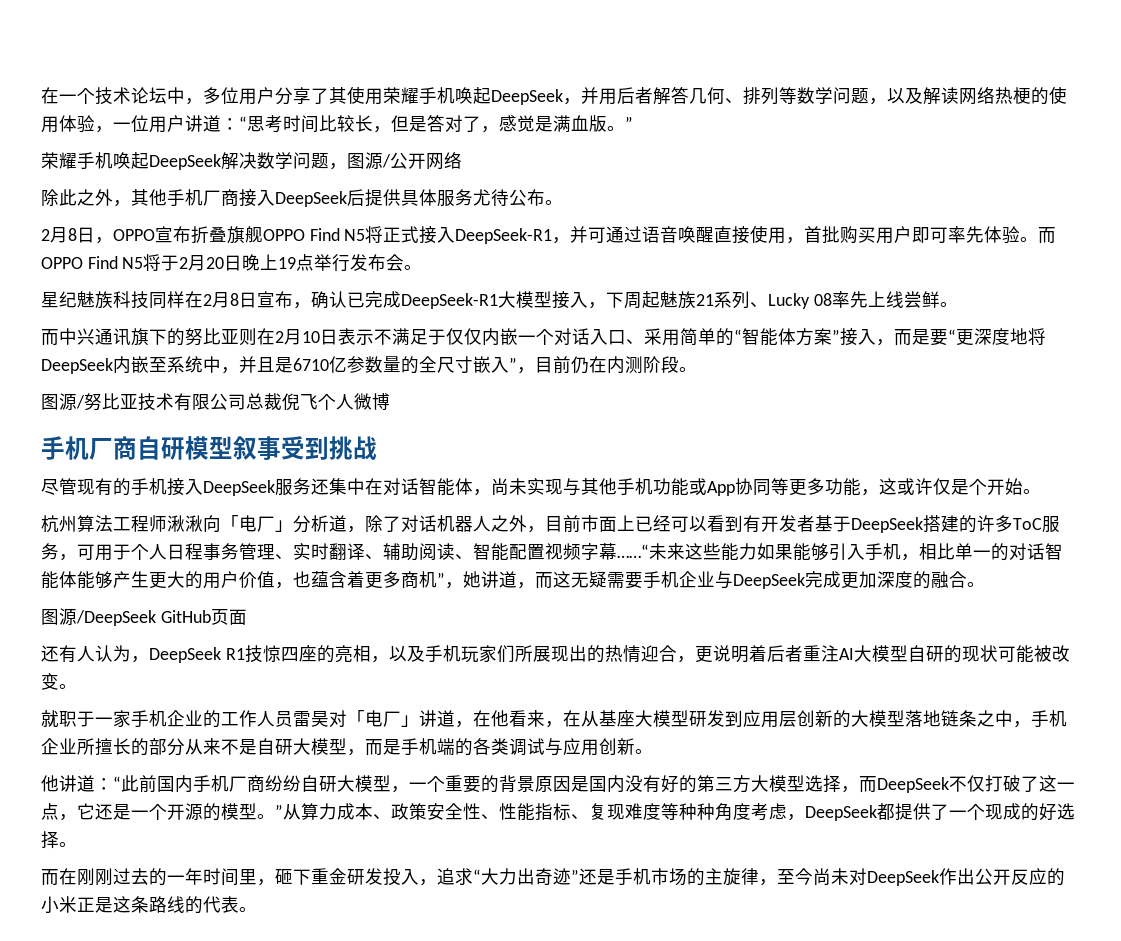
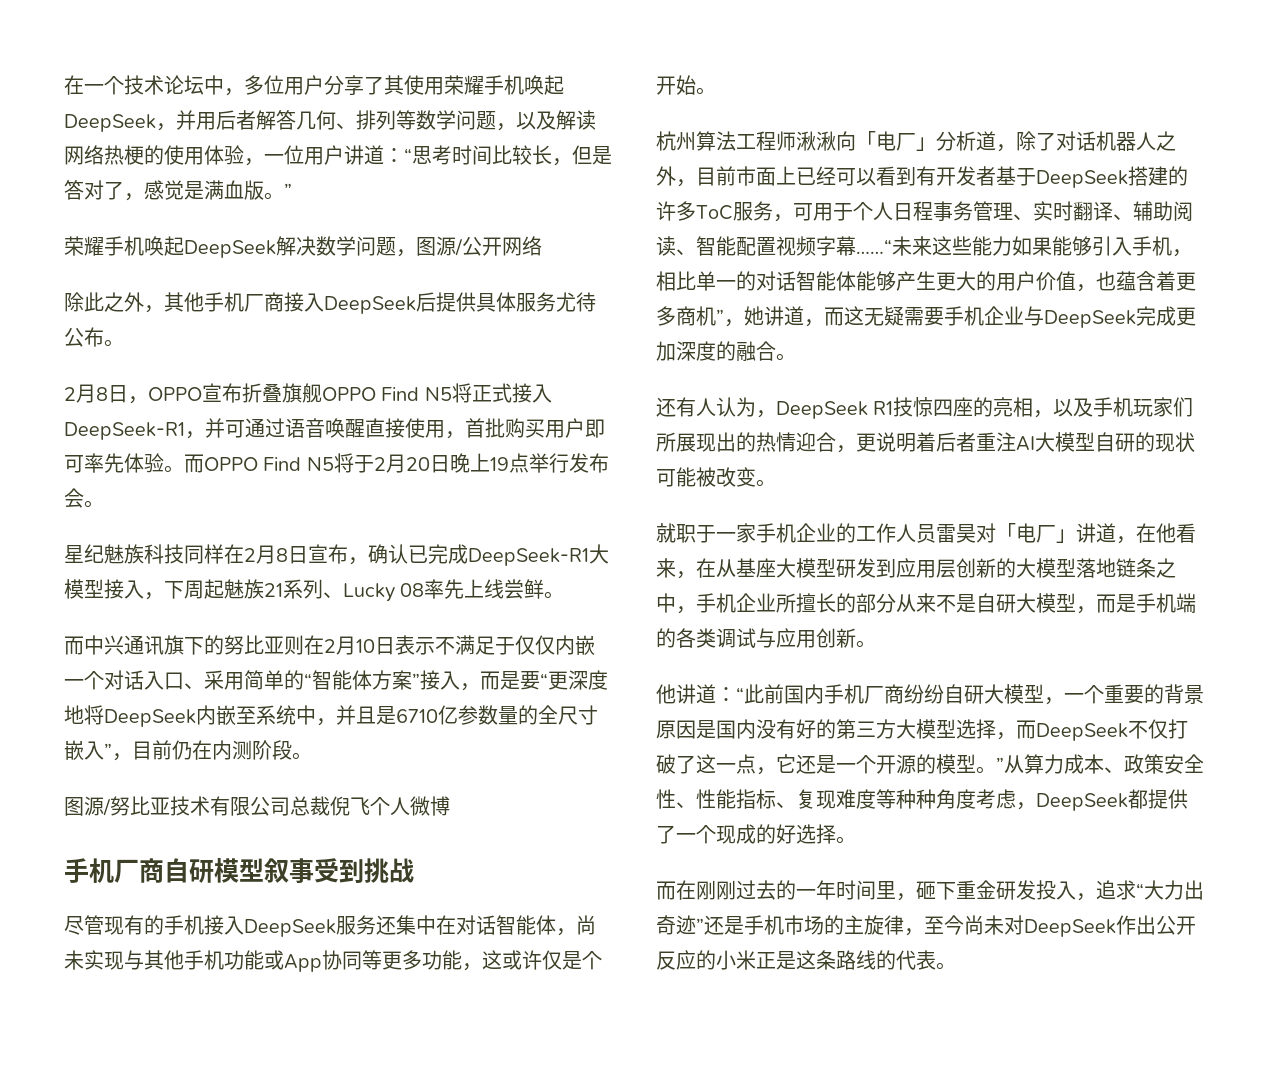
[41,608,247,626] // 图源/DeepSeek GitHub页面 -> (796, 357) none

